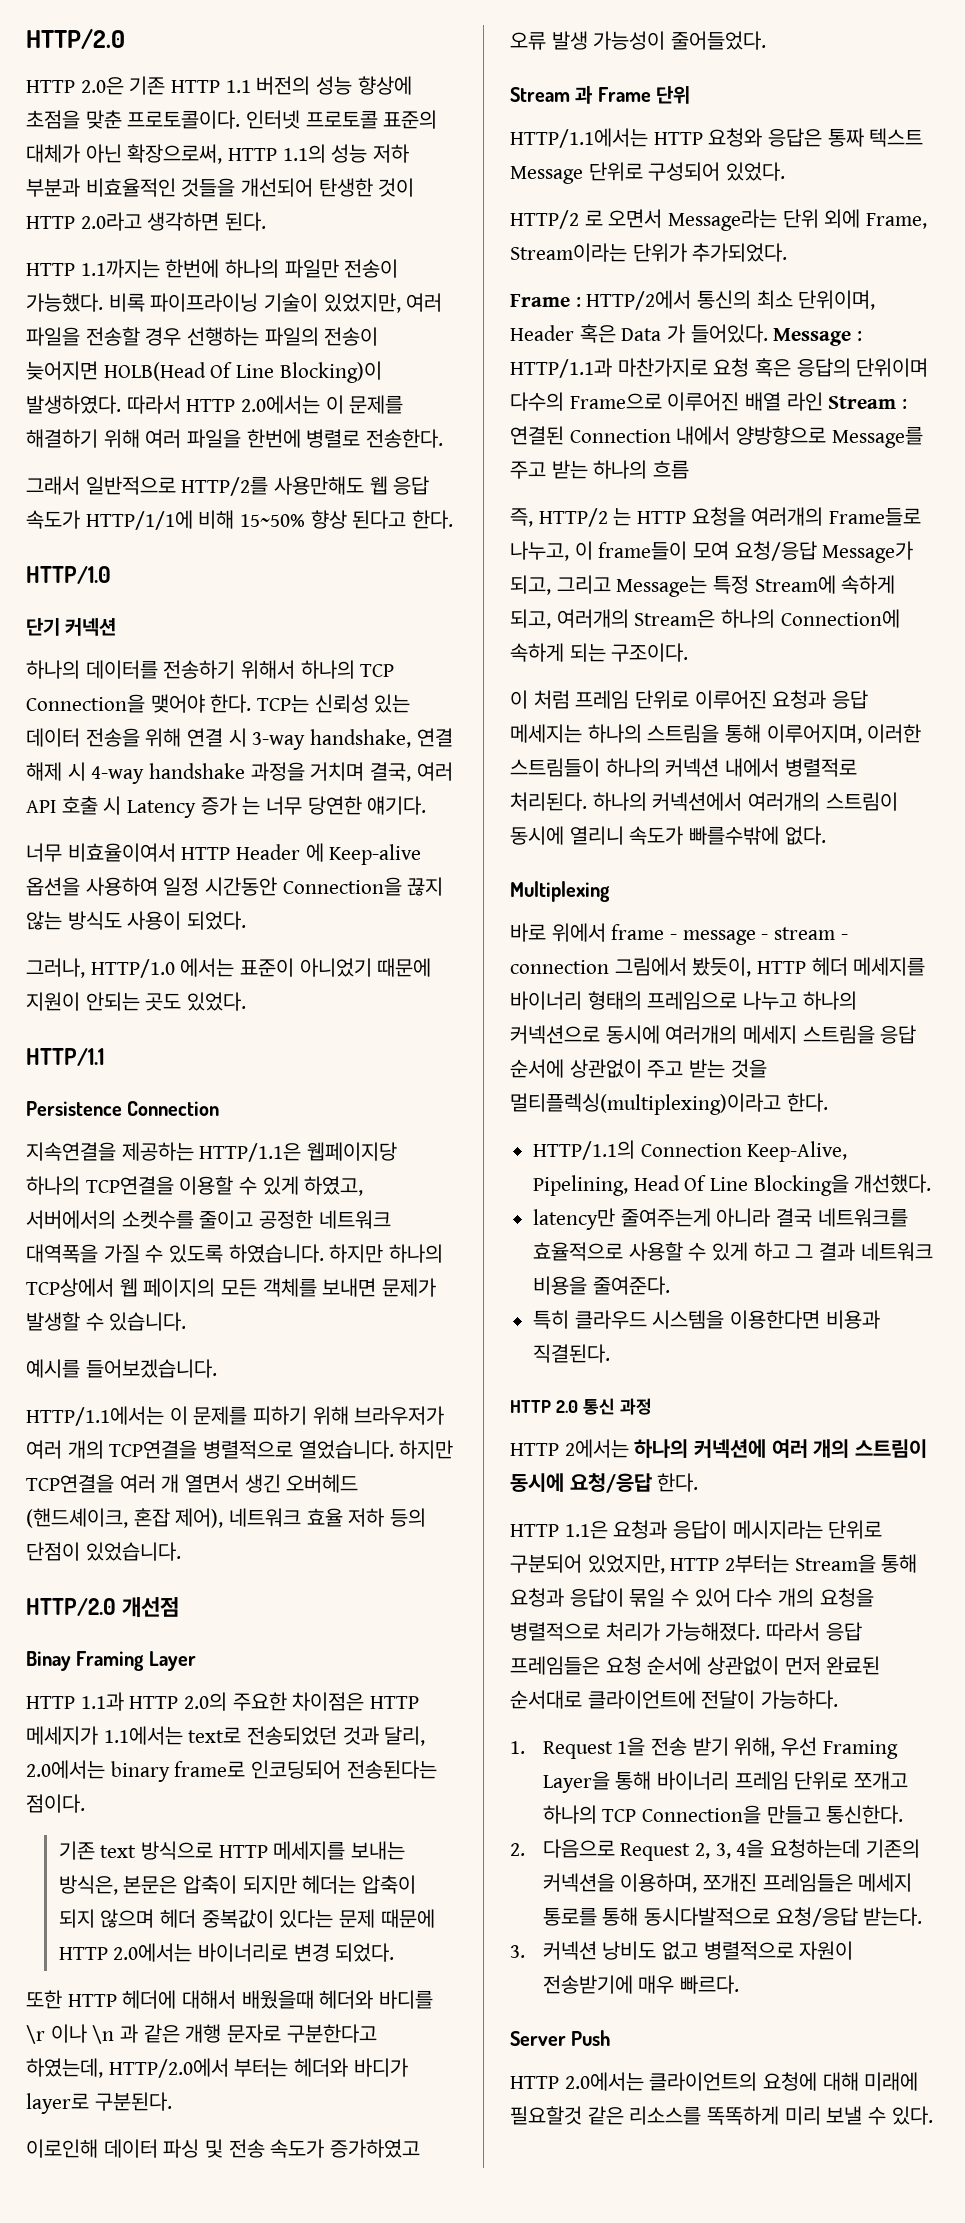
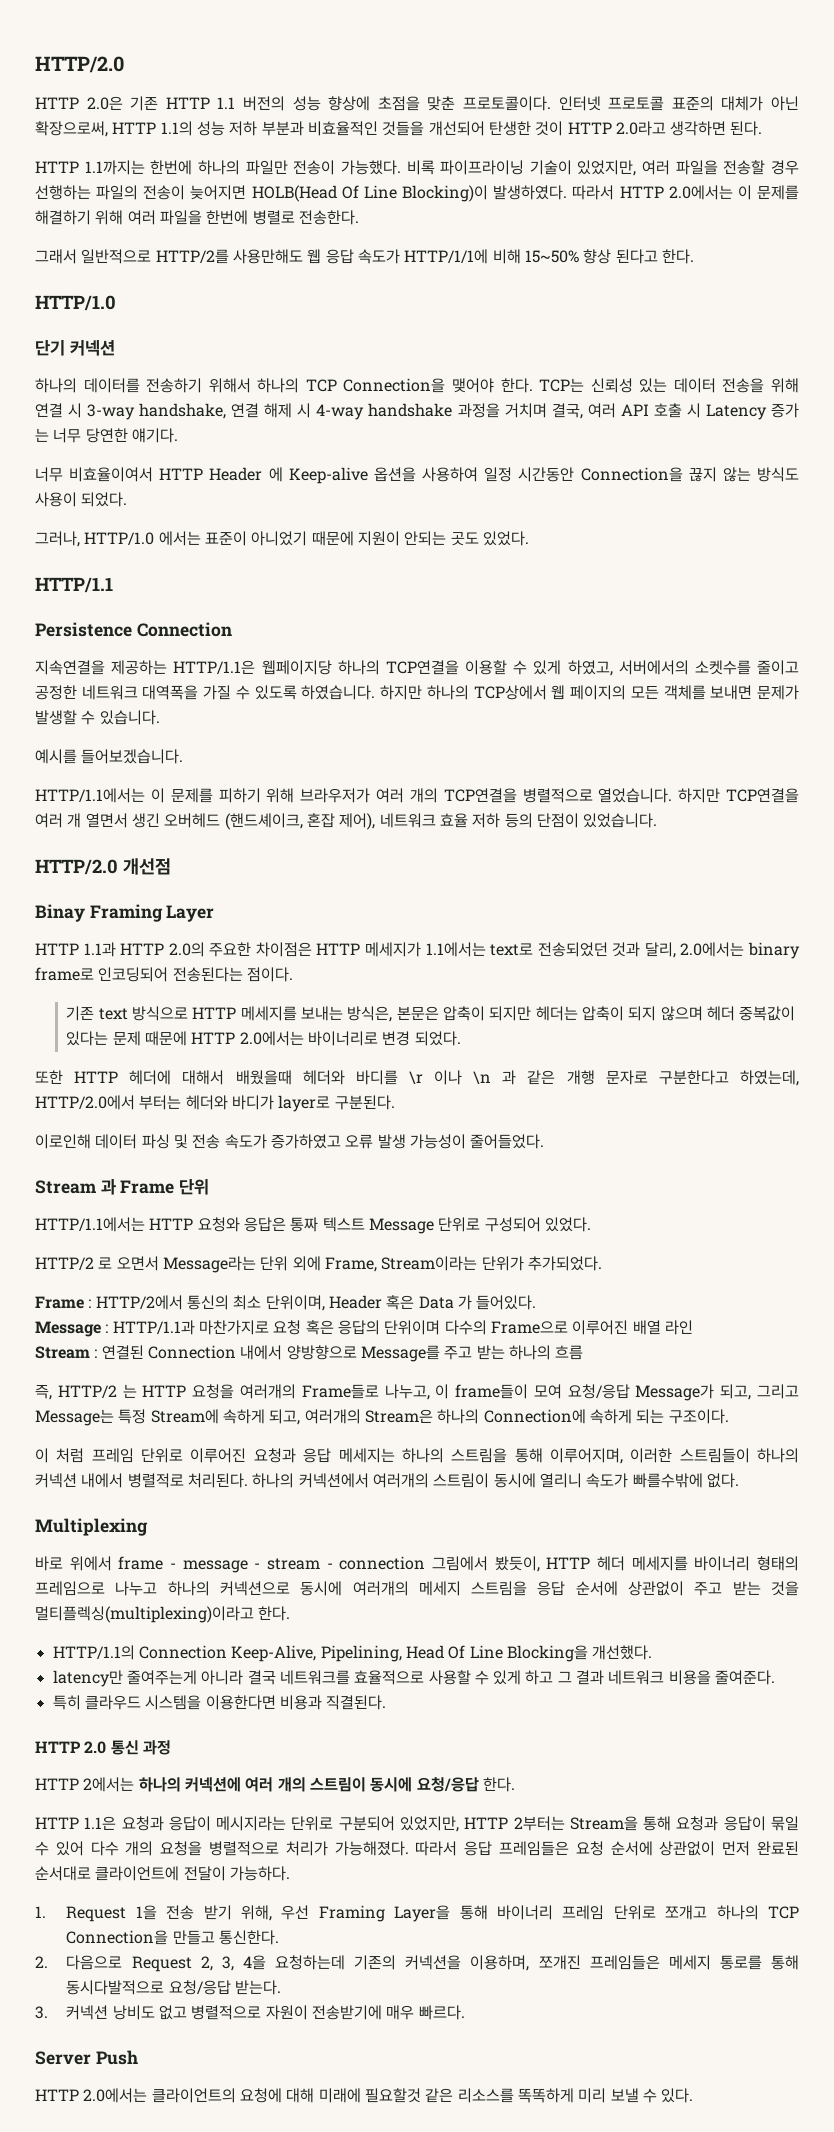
(768, 333) none -> (537, 1302) //
(823, 401) none -> (693, 1327) //

